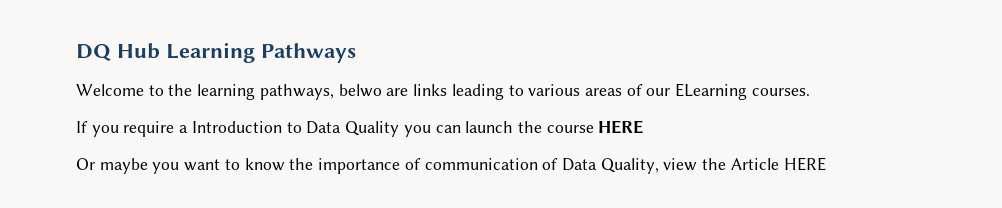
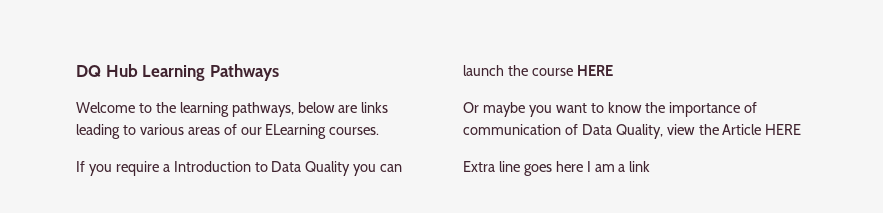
[338,84,382,97] belwo -> [297,102,335,113] below
(826, 164) none -> [463,161,651,176] // Extra line goes here I am a link

